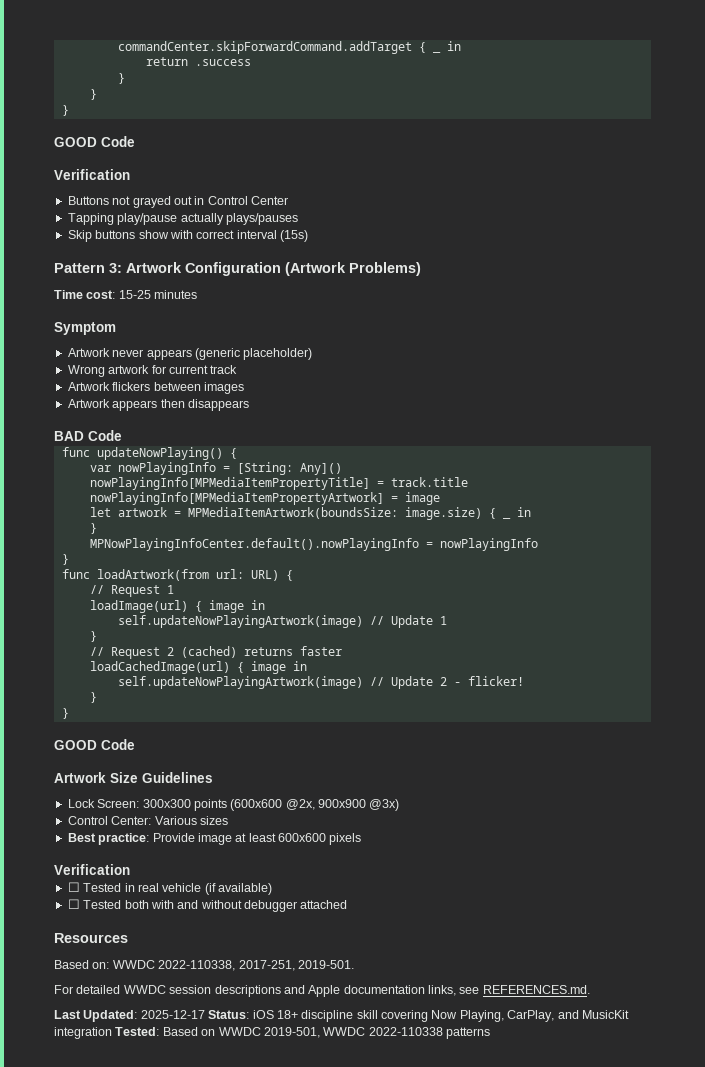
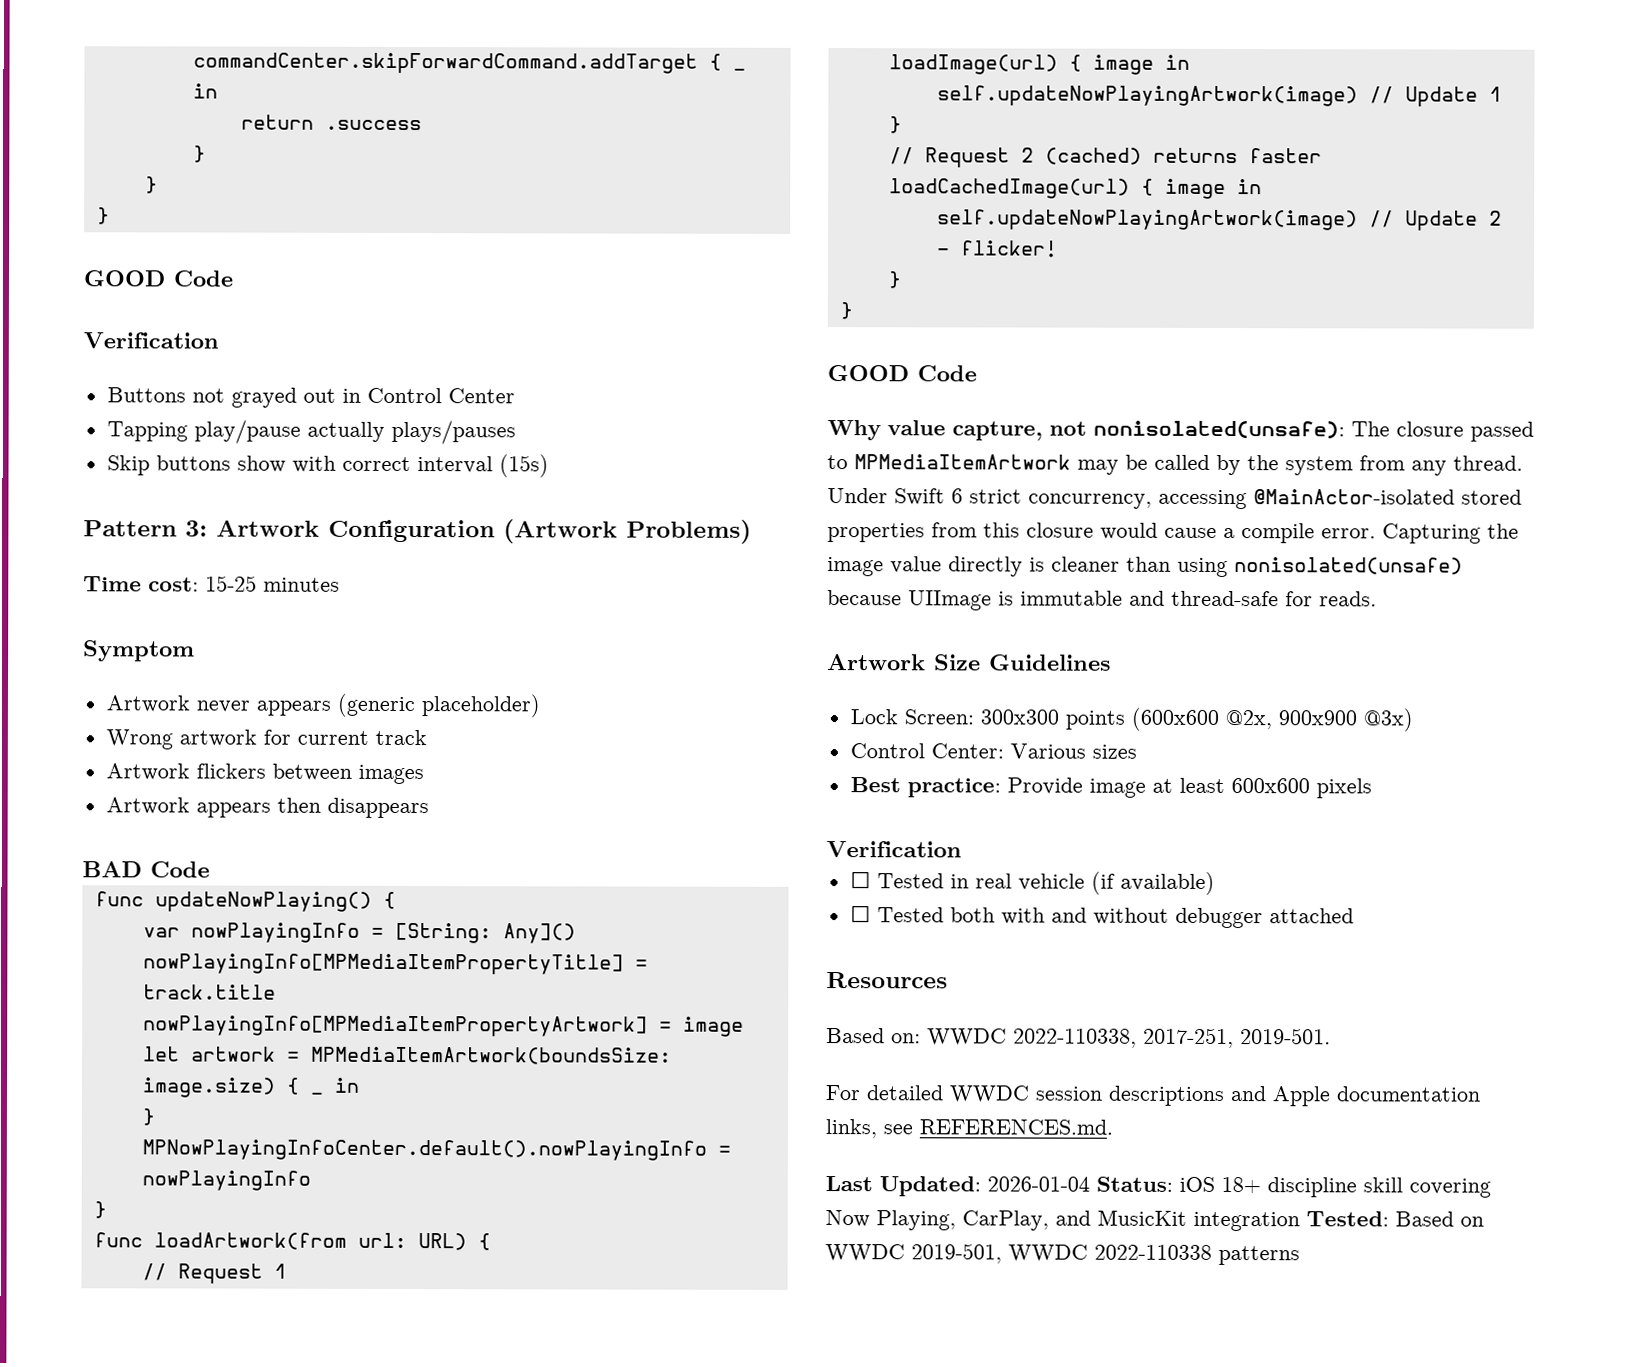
(135, 744) none -> [827,420,1534,442] [827,454,1523,476] [827,488,1522,510] [827,522,1519,544] [827,556,1463,578] [827,590,1377,611] // Why value capture, not nonisolated(unsafe): The closure passed to MPMediaItemArtwork may be called by the system from any thread. Under Swift 6 strict concurrency, accessing @MainActor-isolated stored properties from this closure would cause a compile error. Capturing the image value directly is cleaner than using nonisolated(unsafe) because UIImage is immutable and thread-safe for reads.
[140,1010,205,1019] 2025-12-17 -> [987,1176,1090,1192] 2026-01-04

